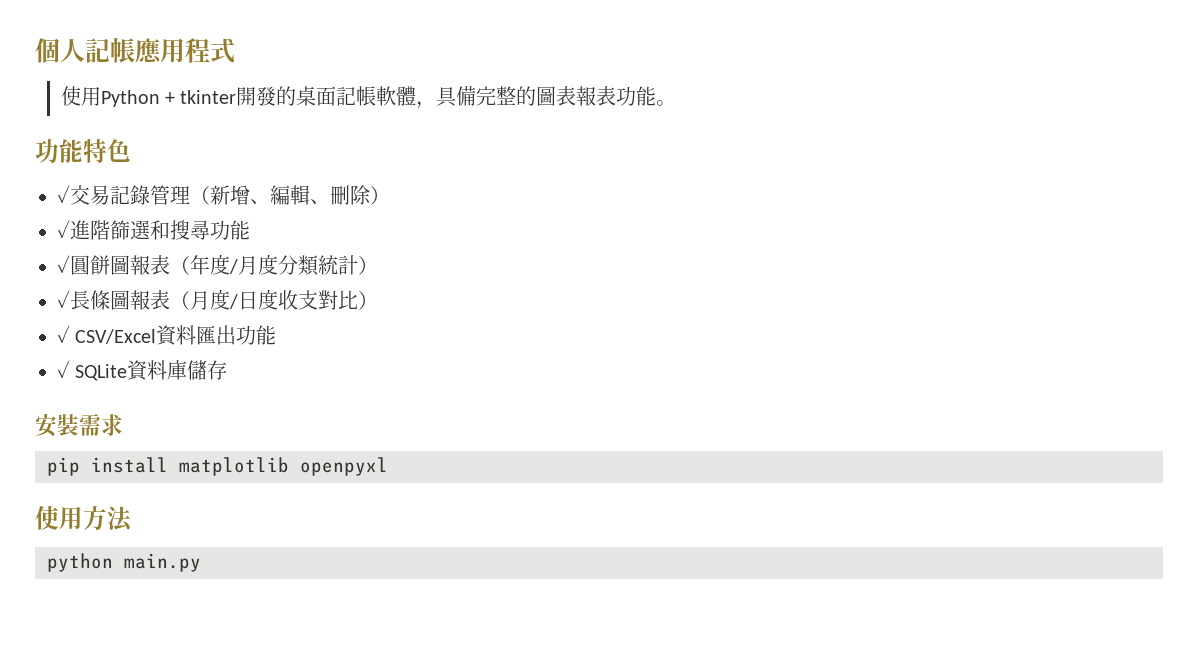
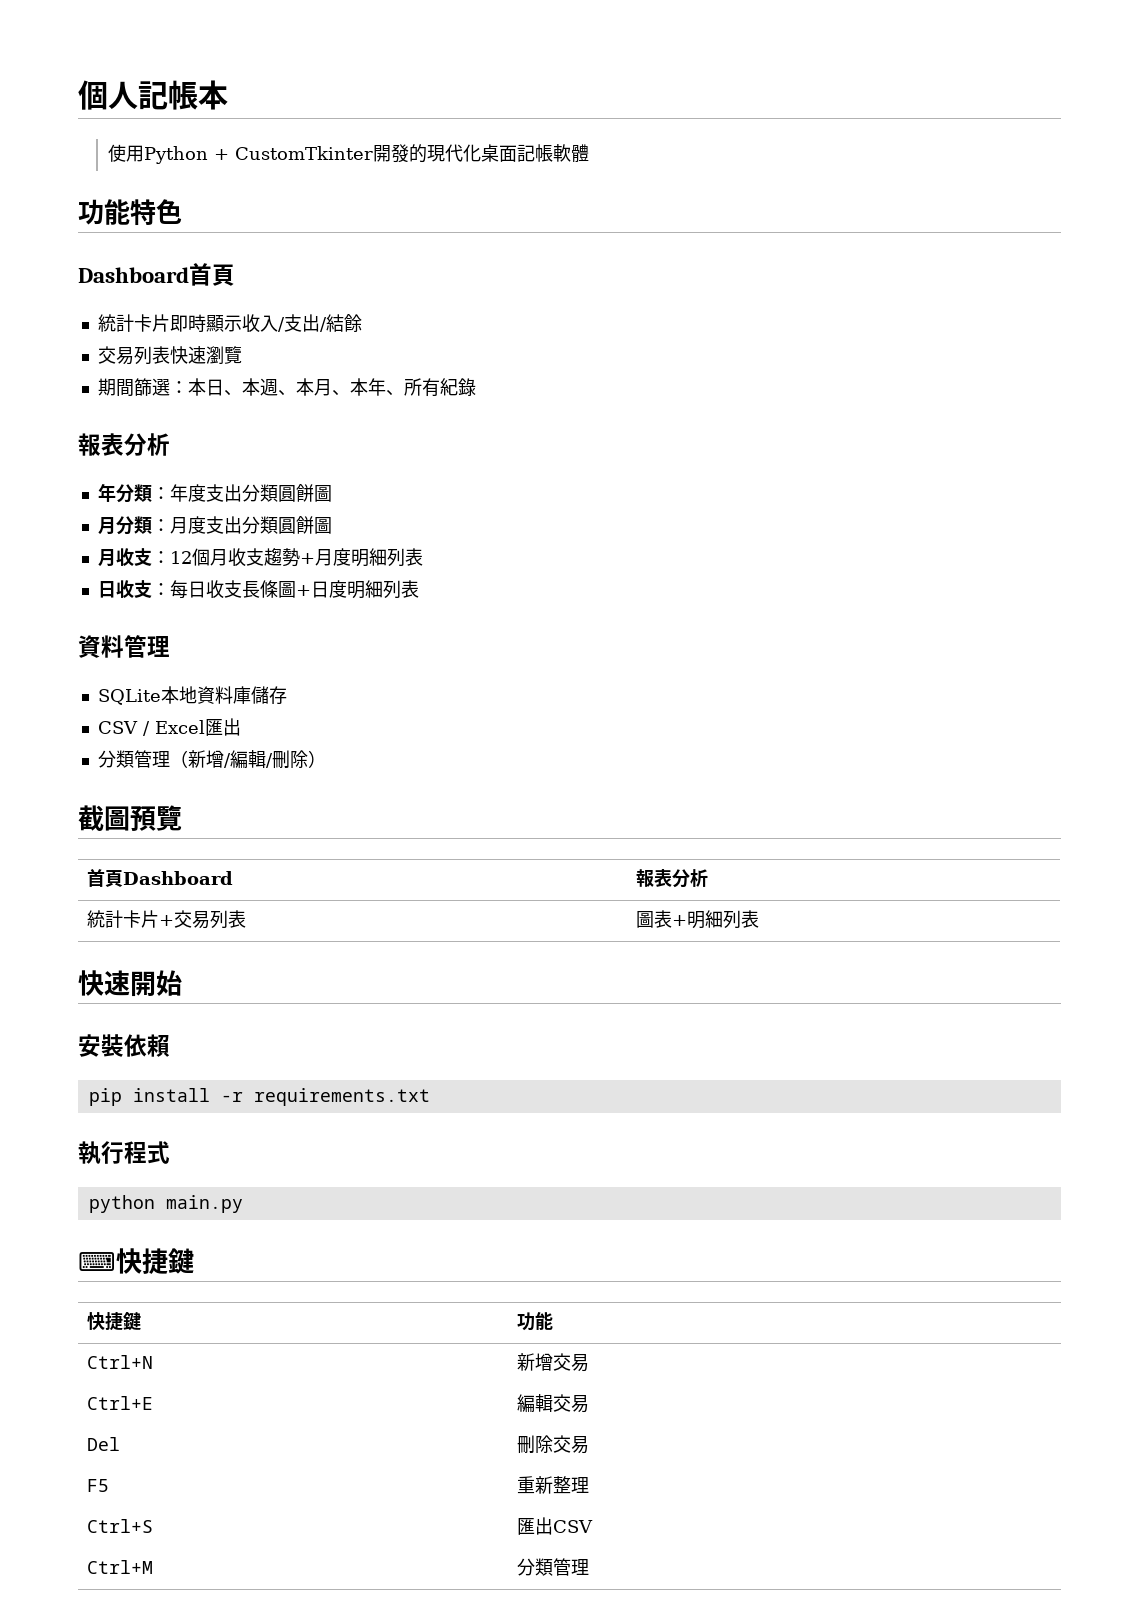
[135,38,235,64] 應用程式 -> [198,80,228,110] 本
[180,86,297,106] tkinter開發的 -> [235,144,482,163] CustomTkinter開發的現代化
[416,86,677,109] [35,139,131,163] [57,185,390,205] [57,220,250,240] [57,254,378,276] [57,289,378,310] [57,325,277,346] [57,360,228,381] ，具備完整的圖表報表功能。 // 功能特色 // ✓交易記錄管理（新增、編輯、刪除） // ✓進階篩選和搜尋功能 // ✓圓餅圖報表（年度/月度分類統計） // ✓長條圖報表（月度/日度收支對比） // ✓ CSV/Excel資料匯出功能 // ✓ SQLite資料庫儲存 -> [78,199,182,226] [78,263,235,286] [97,314,362,333] [97,346,242,365] [97,378,476,397] [78,433,170,456] [97,483,332,503] [97,516,332,535] [97,548,423,567] [97,580,419,599] [78,635,170,658] [97,686,287,705] [97,718,241,736] [97,750,326,769] [78,805,182,831] [87,869,234,887] [636,869,709,888] [87,910,247,929] [636,910,760,929] [78,970,182,997] // 功能特色 // Dashboard首頁 // 統計卡片即時顯示收入/支出/結餘 // 交易列表快速瀏覽 // 期間篩選：本日、本週、本月、本年、所有紀錄 // 報表分析 // 年分類：年度支出分類圓餅圖 // 月分類：月度支出分類圓餅圖 // 月收支：12個月收支趨勢+月度明細列表 // 日收支：每日收支長條圖+日度明細列表 // 資料管理 // SQLite本地資料庫儲存 // CSV / Excel匯出 // 分類管理（新增/編輯/刪除） // 截圖預覽 // 首頁Dashboard | 報表分析 // 統計卡片+交易列表 | 圖表+明細列表 // 快速開始
[79,413,123,436] 需求 -> [124,1034,170,1057] 依賴
[179,457,388,476] [35,506,133,532] [47,553,201,572] matplotlib openpyxl // 使用方法 // python main.py -> [220,1088,430,1106] [78,1141,170,1165] [88,1195,243,1213] [78,1248,194,1274] [87,1311,142,1331] [517,1312,554,1331] [87,1355,154,1369] [517,1353,590,1372] [87,1396,154,1410] [517,1394,590,1413] [87,1437,121,1451] [517,1435,590,1454] [87,1479,110,1492] [517,1476,590,1494] [87,1519,154,1533] [517,1517,594,1535] [87,1560,154,1574] [517,1558,590,1576] -r requirements.txt // 執行程式 // python main.py // ⌨快捷鍵 // 快捷鍵 | 功能 // Ctrl+N | 新增交易 // Ctrl+E | 編輯交易 // Del | 刪除交易 // F5 | 重新整理 // Ctrl+S | 匯出CSV // Ctrl+M | 分類管理

